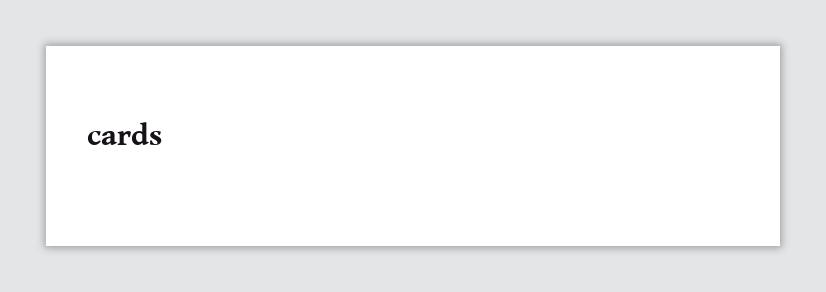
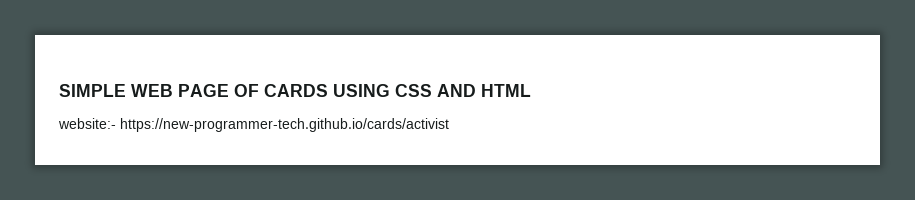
[87,122,162,145] cards -> [59,84,531,97] [58,118,449,132] SIMPLE WEB PAGE OF CARDS USING CSS AND HTML // website:- https://new-programmer-tech.github.io/cards/activist

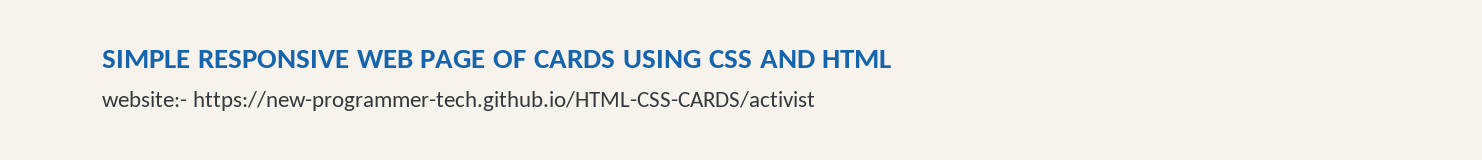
(126, 90) none -> [197,50,349,68] RESPONSIVE
[120,118,449,132] https://new-programmer-tech.github.io/cards/activist -> [193,91,816,111] https://new-programmer-tech.github.io/HTML-CSS-CARDS/activist

